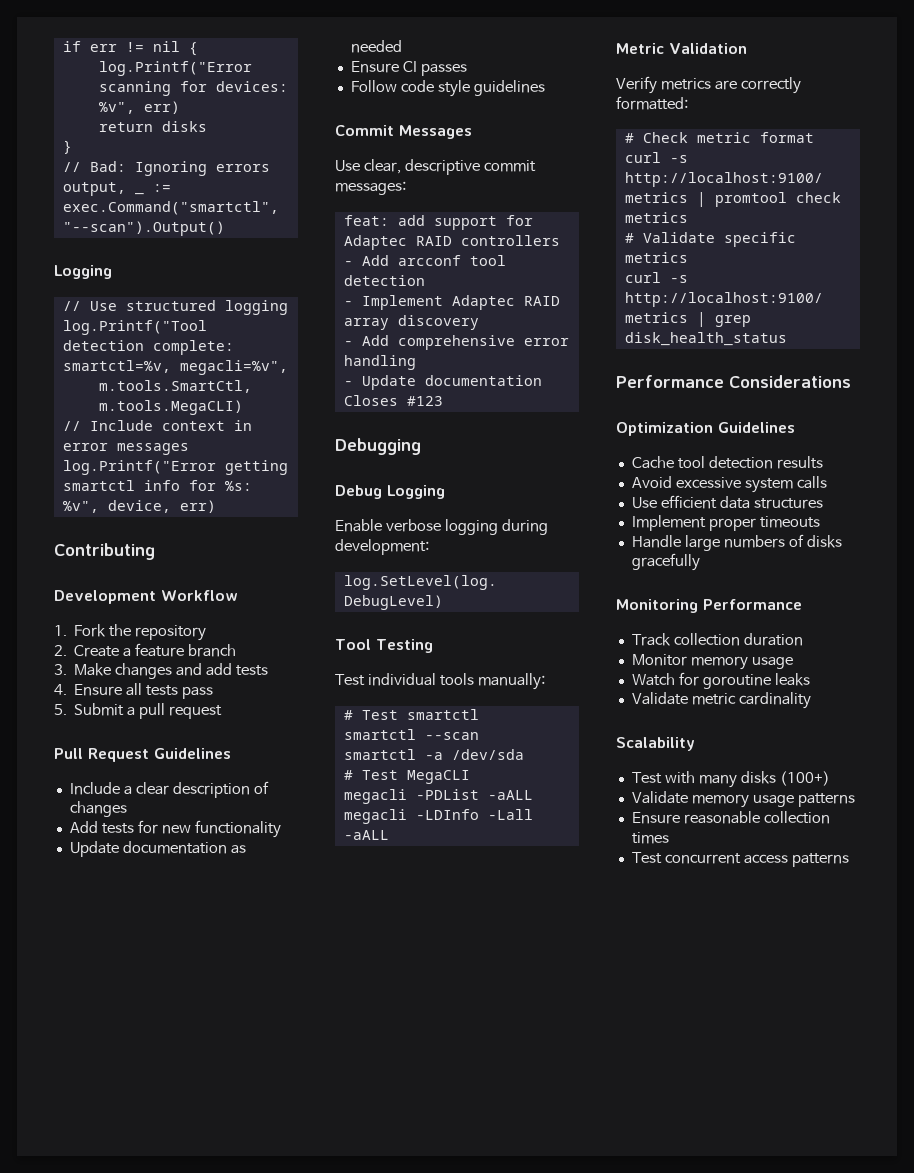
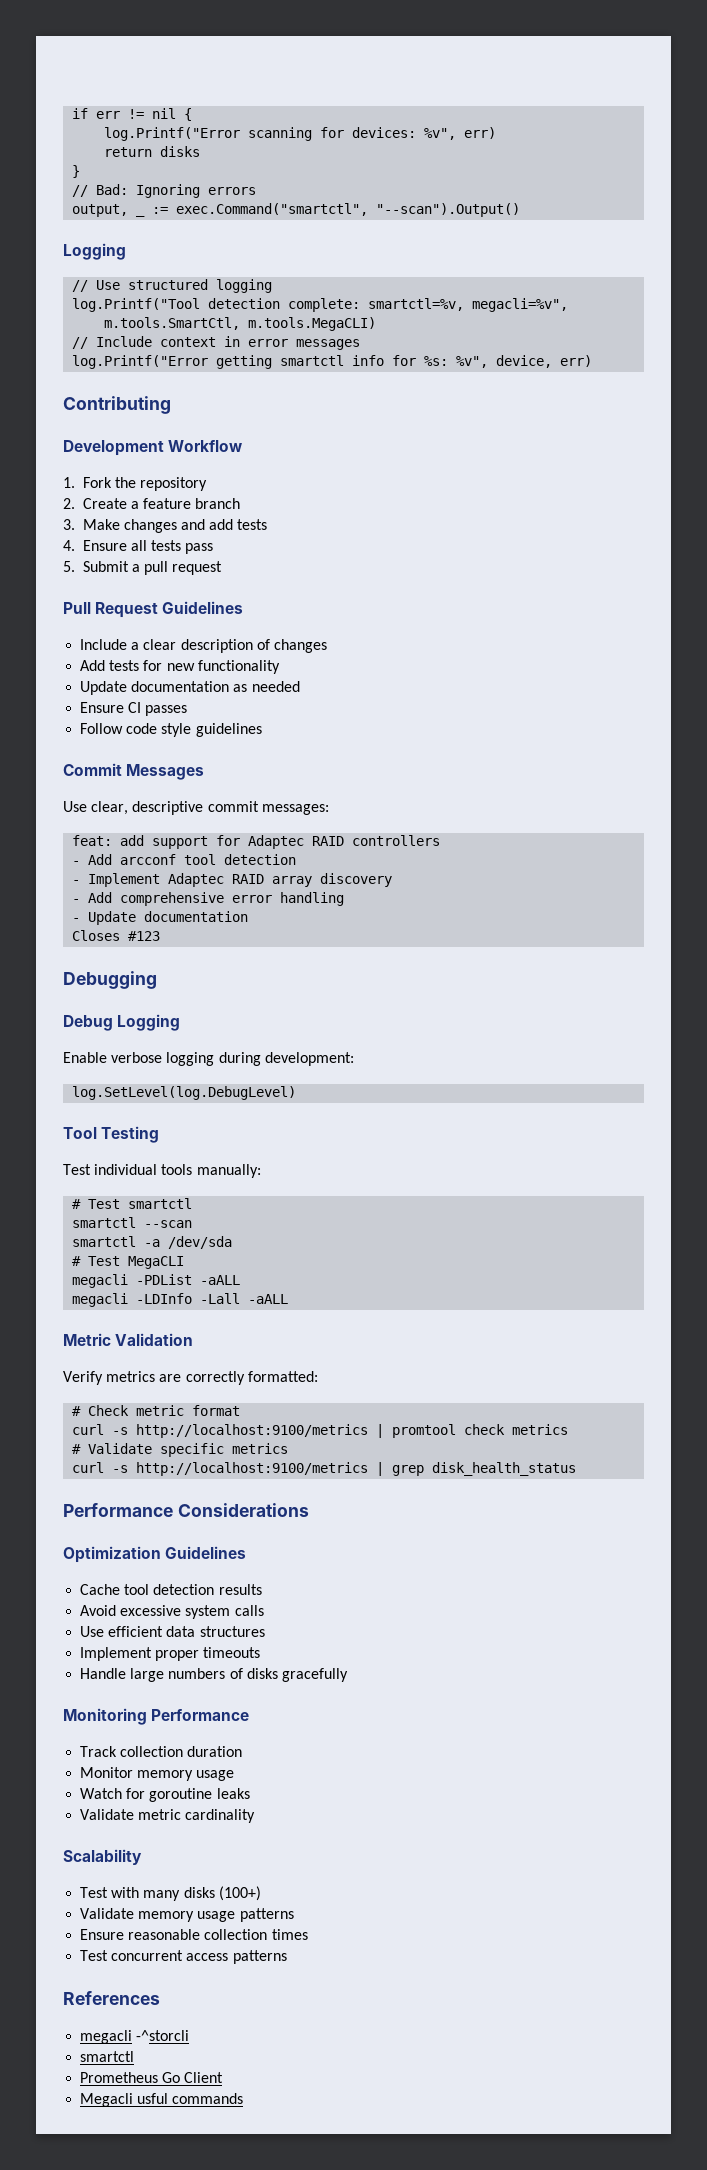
(849, 860) none -> [63,1991,160,2005] [80,2030,190,2044] [80,2051,135,2062] [80,2072,224,2083] [80,2093,244,2107] // References // megacli -^storcli // smartctl // Prometheus Go Client // Megacli usful commands

